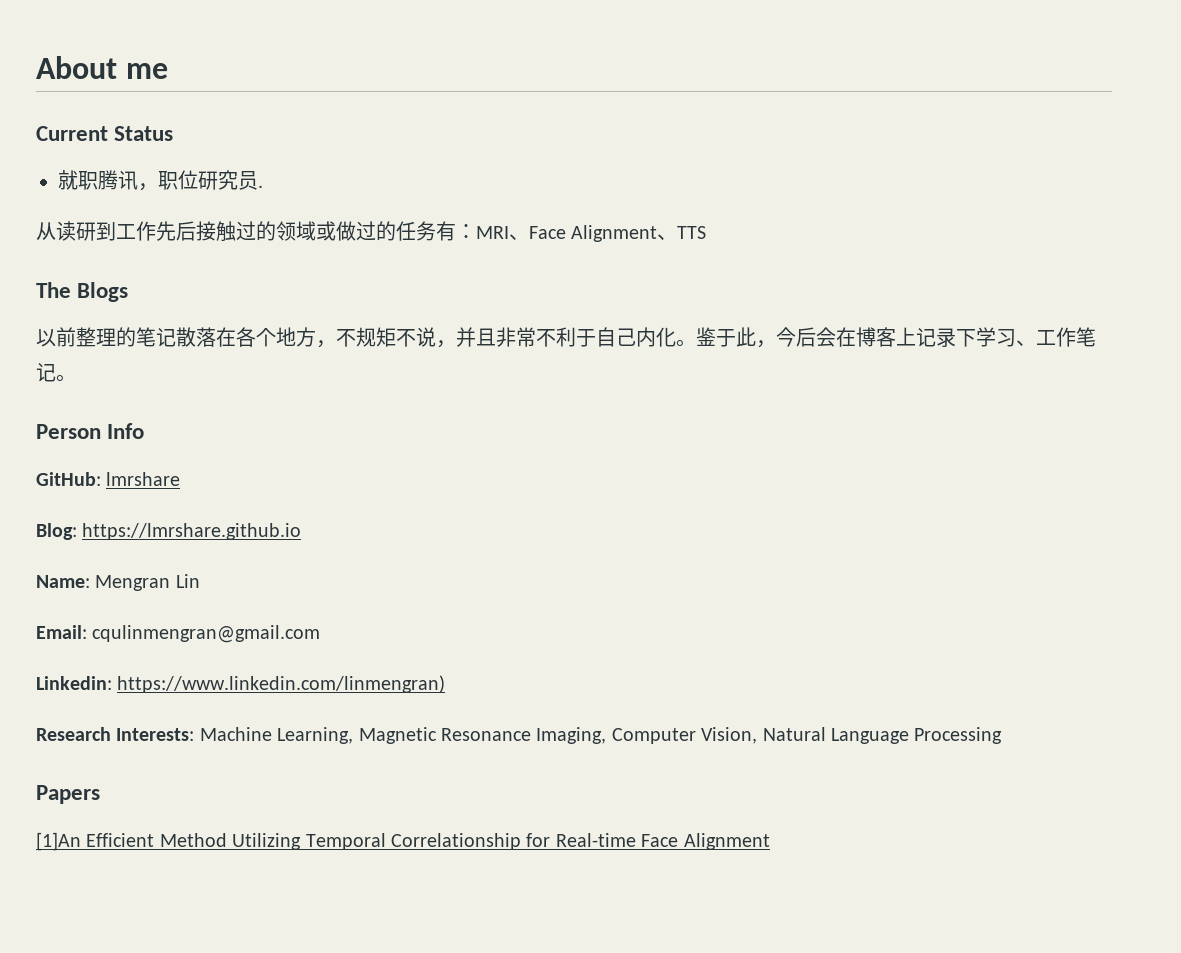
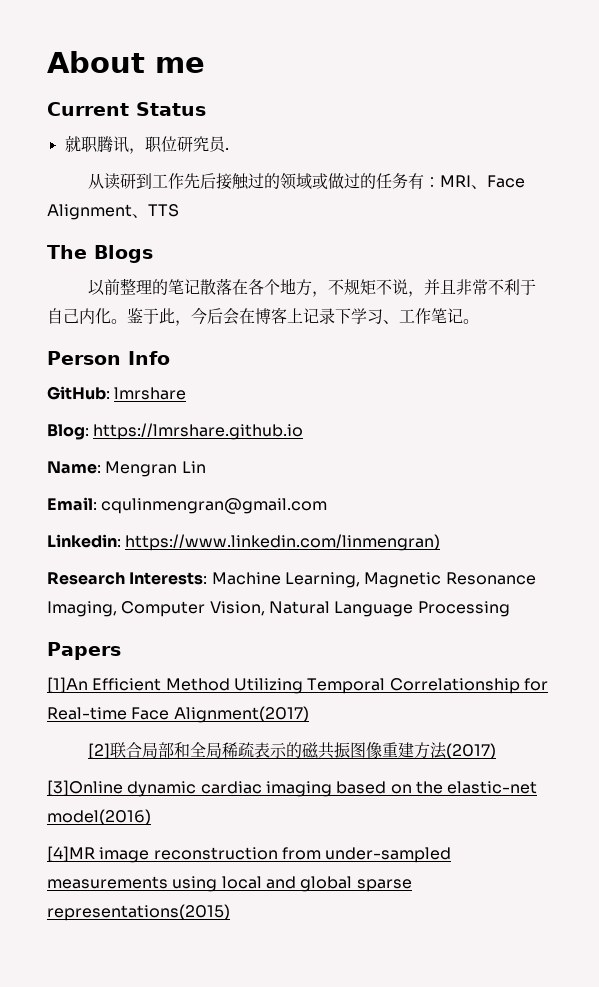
[683,833,770,850] Alignment -> [173,706,309,723] [88,742,497,759] [47,780,538,797] [47,809,151,825] [47,846,452,863] [47,876,412,892] [47,904,230,921] Alignment(2017) // [2]联合局部和全局稀疏表示的磁共振图像重建方法(2017) // [3]Online dynamic cardiac imaging based on the elastic-net model(2016) // [4]MR image reconstruction from under-sampled measurements using local and global sparse representations(2015)

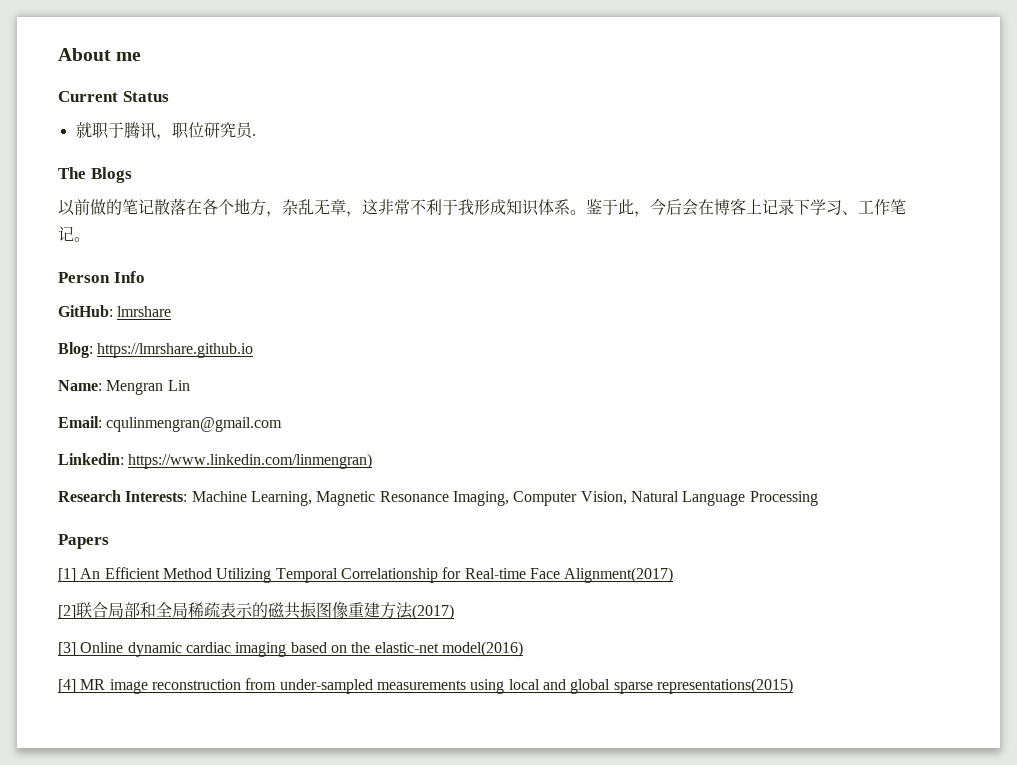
(98, 144) none -> [107,122,124,138] 于
[88,173,526,190] [47,204,179,220] // 从读研到工作先后接触过的领域或做过的任务有：MRI、Face Alignment、TTS -> (256, 135) none
[120,278,153,295] 整理 -> [90,199,106,215] 做
[328,279,537,297] [47,308,111,324] 不规矩不说，并且非常不利于自己内化 -> [282,199,570,217] 杂乱无章，这非常不利于我形成知识体系
[47,677,88,693] [1]An -> [58,568,101,582] [1] An
[47,780,123,796] [3]Online -> [58,642,124,656] [3] Online
[47,846,95,862] [4]MR -> [58,679,106,693] [4] MR

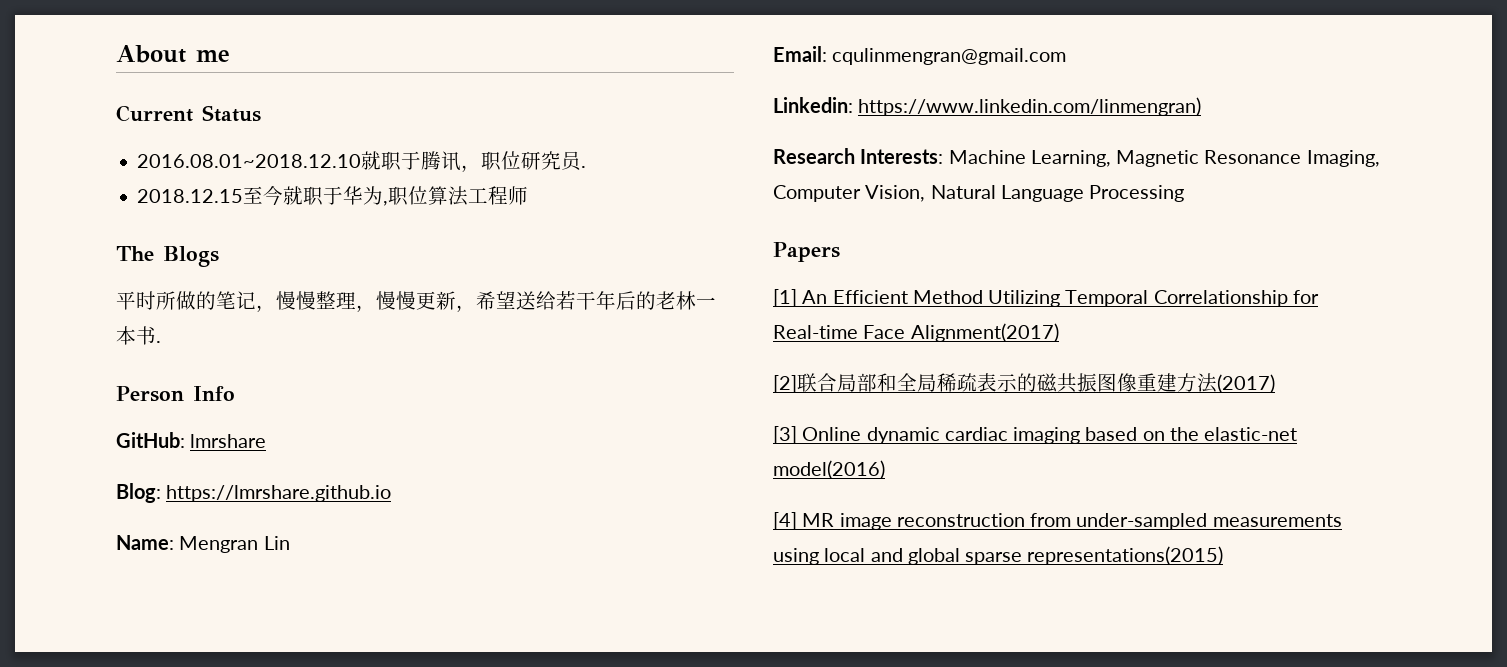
(169, 96) none -> [137,154,362,168] 2016.08.01~2018.12.10
(256, 135) none -> [137,186,529,206] // 2018.12.15至今就职于华为,职位算法工程师
[58,199,90,216] 以前 -> [116,291,176,310] 平时所
[154,198,906,217] [58,226,90,242] 散落在各个地方，杂乱无章，这非常不利于我形成知识体系。鉴于此，今后会在博客上记录下学习、工作笔记。 -> [256,291,716,312] [116,326,161,345] ，慢慢整理，慢慢更新，希望送给若干年后的老林一本书.

